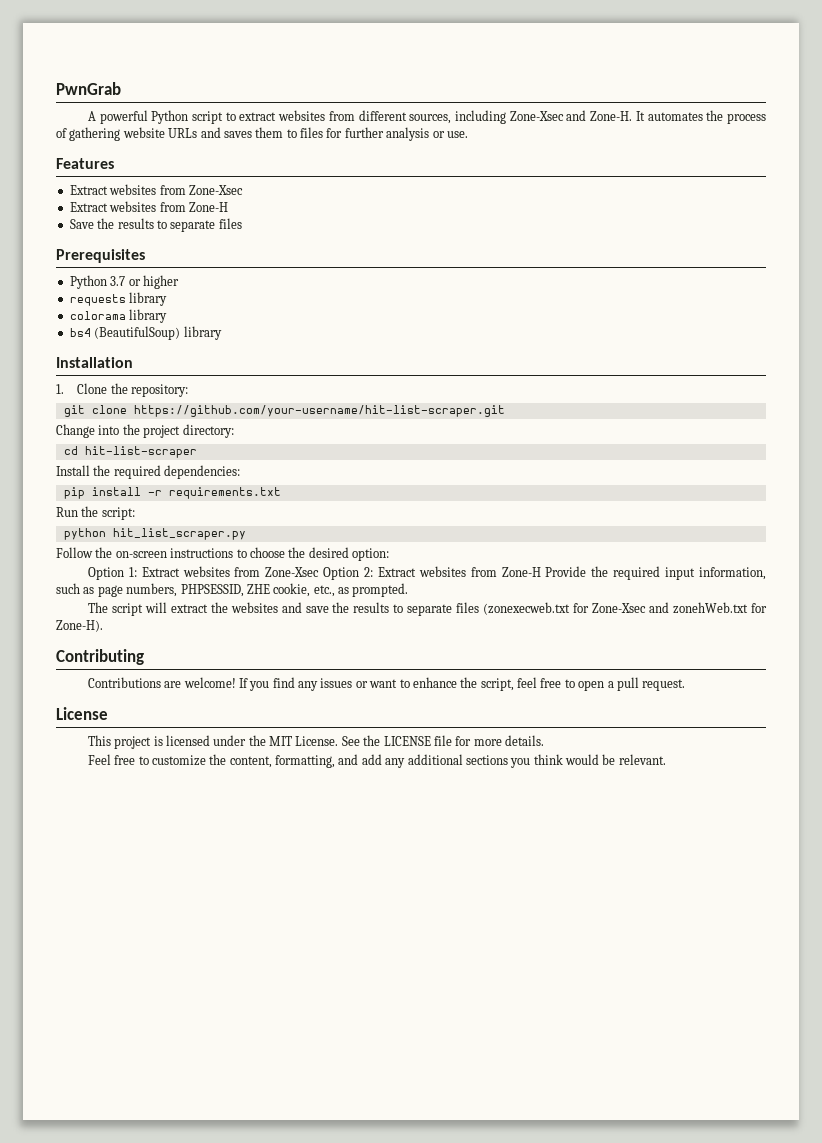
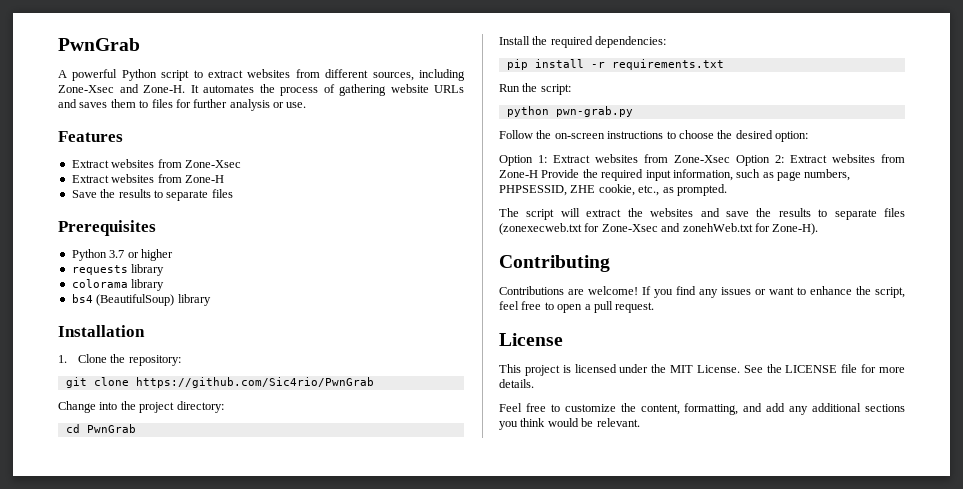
[133,405,505,417] https://github.com/your-username/hit-list-scraper.git -> [135,377,374,388] https://github.com/Sic4rio/PwnGrab
[84,446,197,458] hit-list-scraper -> [86,424,136,433] PwnGrab
[112,528,246,540] hit_list_scraper.py -> [555,106,633,117] pwn-grab.py

